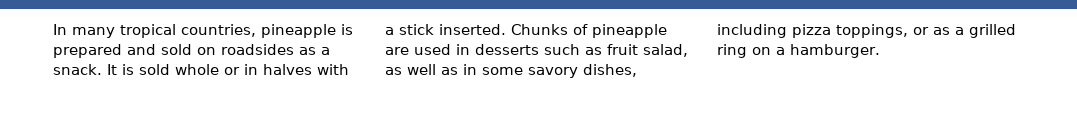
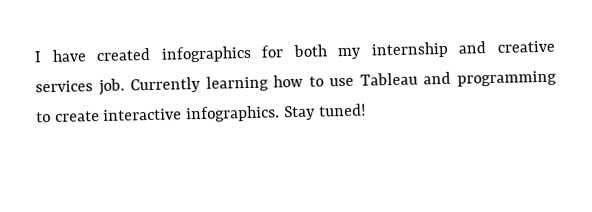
[53,24,353,38] [53,44,330,58] [53,64,349,75] [385,24,667,38] [385,44,688,57] [385,64,637,78] [717,24,1016,38] [717,44,880,58] In many tropical countries, pineapple is prepared and sold on roadsides as a snack. It is sold whole or in halves with a stick inserted. Chunks of pineapple are used in desserts such as fruit salad, as well as in some savory dishes, including pizza toppings, or as a grilled ring on a hamburger. -> [34,40,555,63] [35,70,557,96] [36,103,366,123] I have created infographics for both my internship and creative services job. Currently learning how to use Tableau and programming to create interactive infographics. Stay tuned!

